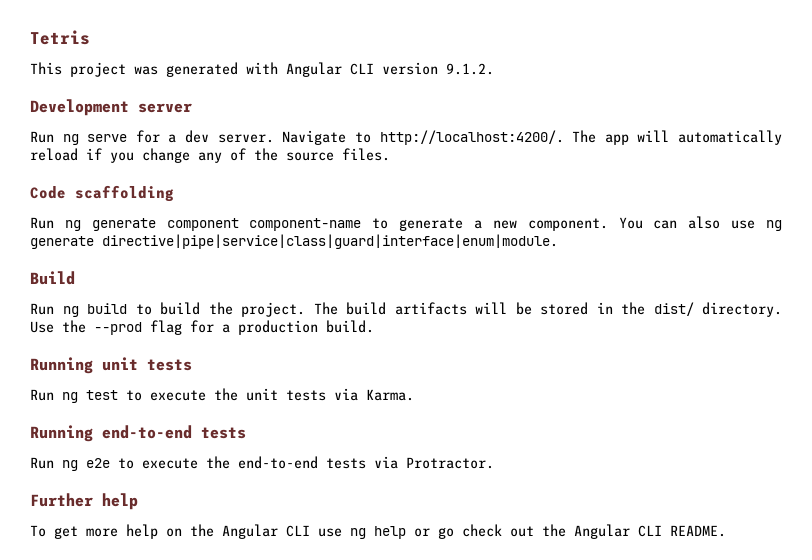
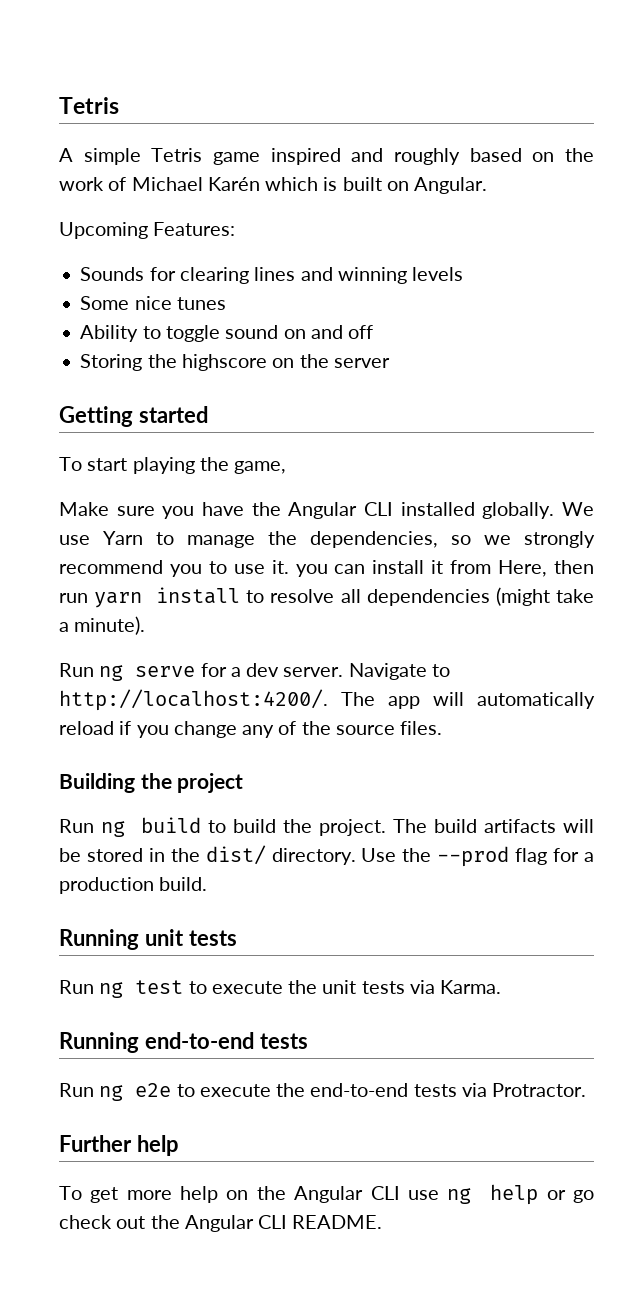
[30,62,494,77] [30,99,192,116] This project was generated with Angular CLI version 9.1.2. // Development server -> [59,148,594,165] [59,177,488,194] [59,222,236,239] [80,267,464,284] [80,296,226,310] [80,325,374,342] [80,354,390,371] [59,406,208,427] [59,457,287,474] [59,502,594,519] [59,531,595,548] [59,560,595,577] [59,587,594,608] [59,616,146,635] A simple Tetris game inspired and roughly based on the work of Michael Karén which is built on Angular. // Upcoming Features: // Sounds for clearing lines and winning levels // Some nice tunes // Ability to toggle sound on and off // Storing the highscore on the server // Getting started // To start playing the game, // Make sure you have the Angular CLI installed globally. We use Yarn to manage the dependencies, so we strongly recommend you to use it. you can install it from Here, then run yarn install to resolve all dependencies (might take a minute).
[30,185,174,202] [30,216,782,231] [30,234,558,249] [30,271,75,285] Code scaffolding // Run ng generate component component-name to generate a new component. You can also use ng generate directive|pipe|service|class|guard|interface|enum|module. // Build -> [59,773,244,793] Building the project

